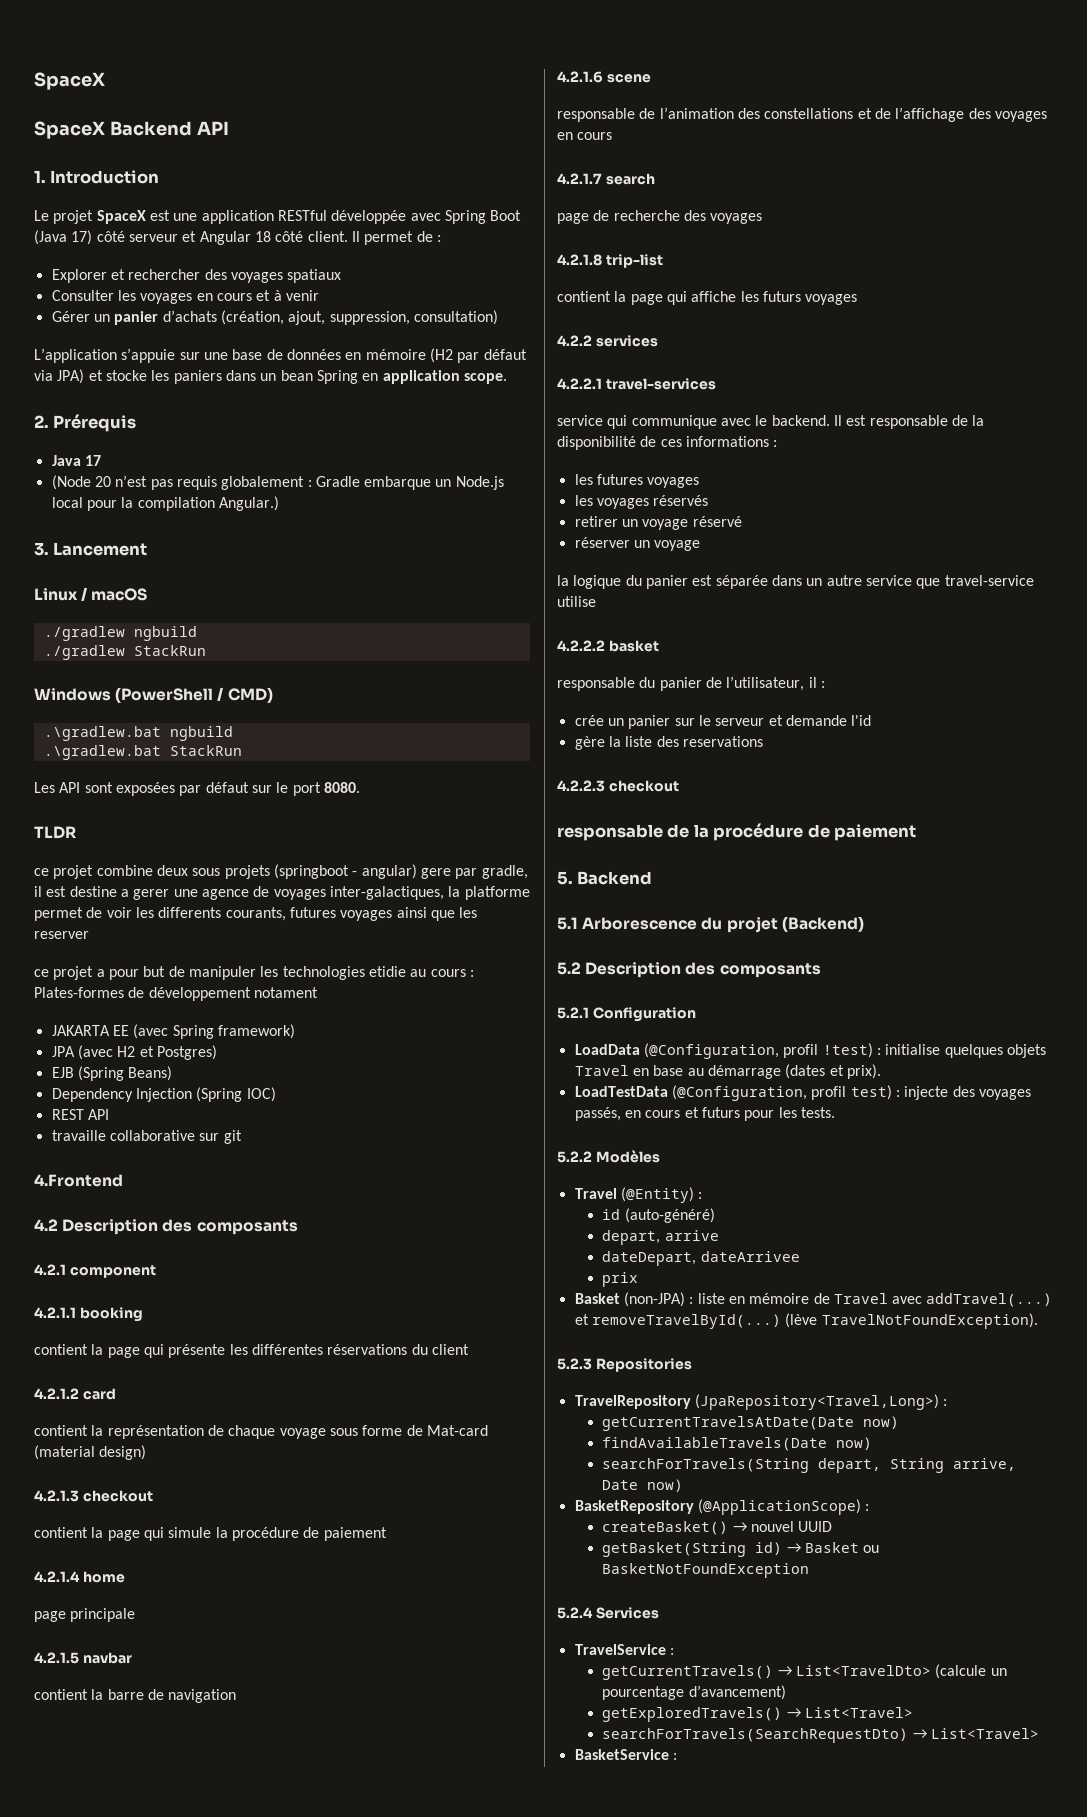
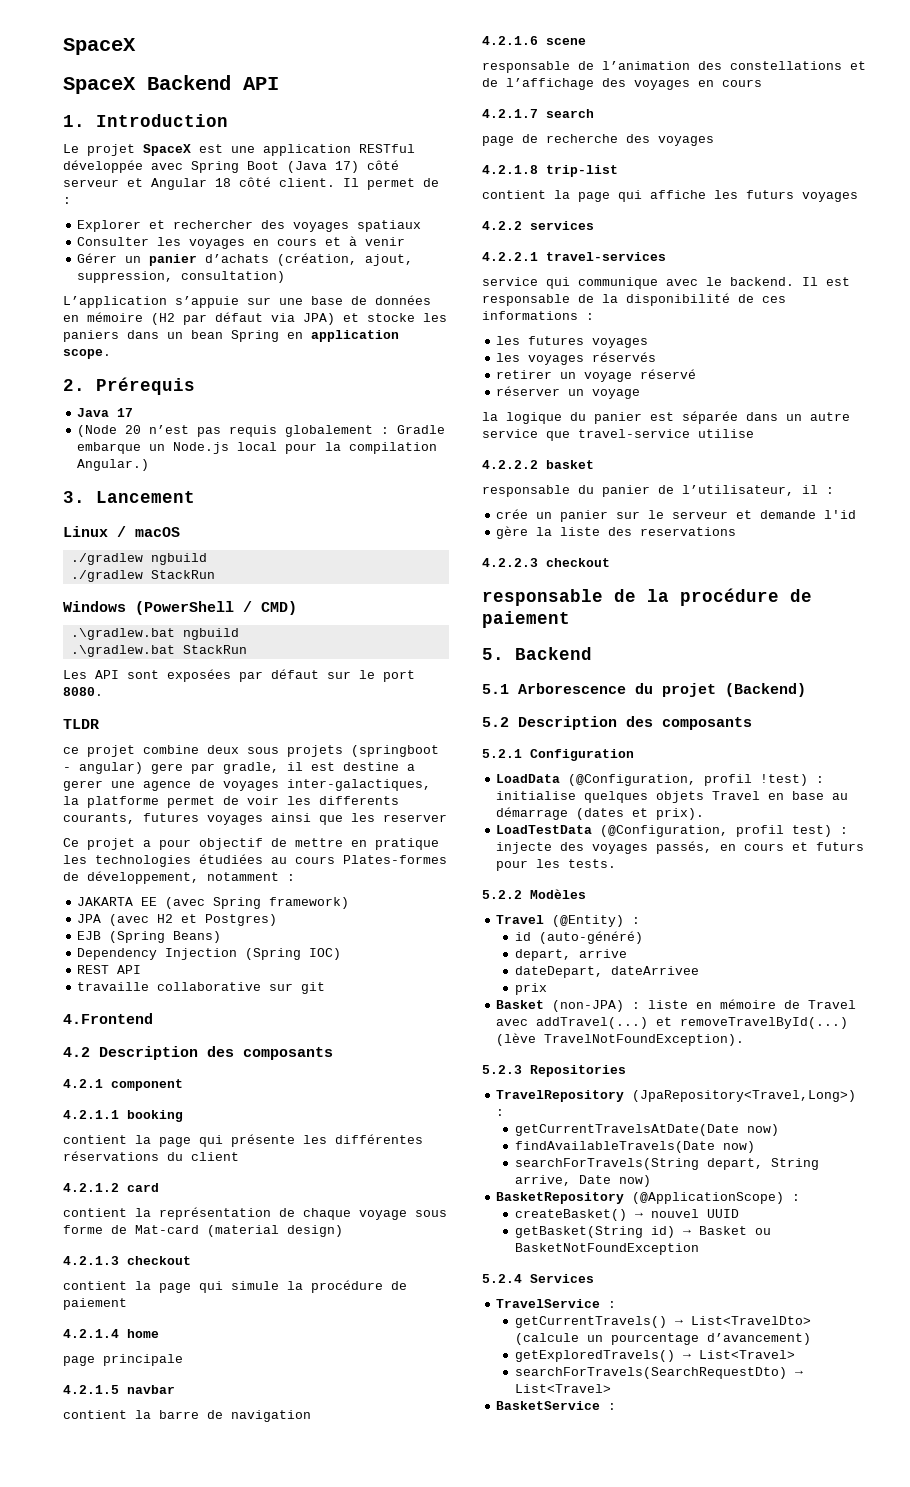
[34,969,49,977] ce -> [63,838,79,847] Ce
[143,966,256,980] but de manipuler -> [199,838,439,850] objectif de mettre en pratique
[368,966,406,977] etidie -> [199,854,263,864] étudiées
[469,970,474,977] : -> (335, 860) none
[148,987,318,1001] développement notament -> [87,871,295,884] développement, notamment :

